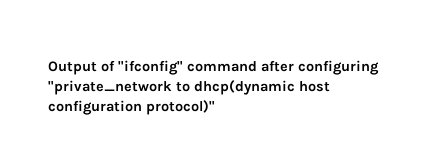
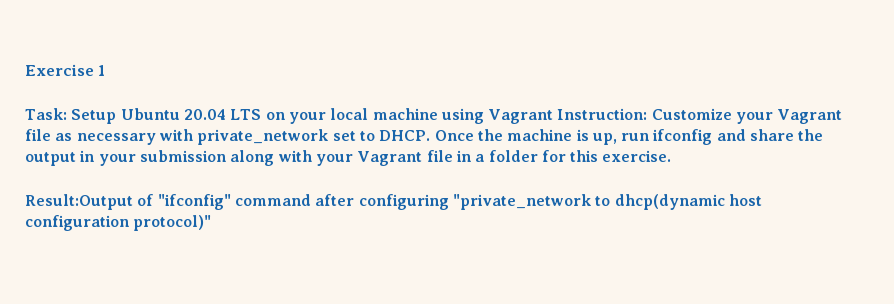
[48,61,97,75] Output -> [25,64,106,76] [25,108,843,124] [25,129,824,145] [25,150,672,166] [25,194,133,210] Exercise 1 // Task: Setup Ubuntu 20.04 LTS on your local machine using Vagrant Instruction: Customize your Vagrant file as necessary with private_network set to DHCP. Once the machine is up, run ifconfig and share the output in your submission along with your Vagrant file in a folder for this exercise. // Result:Output

